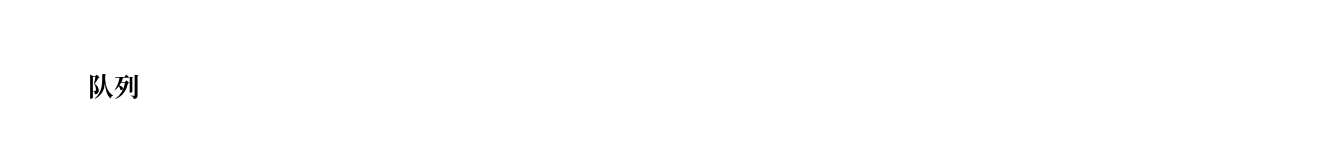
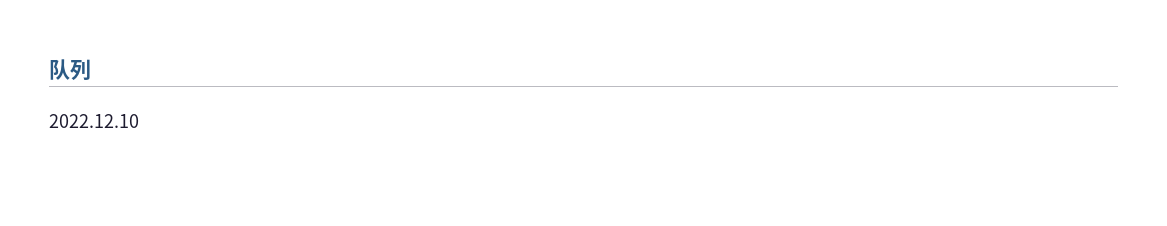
(140, 87) none -> [49,114,139,128] // 2022.12.10

